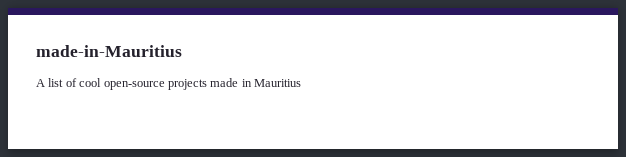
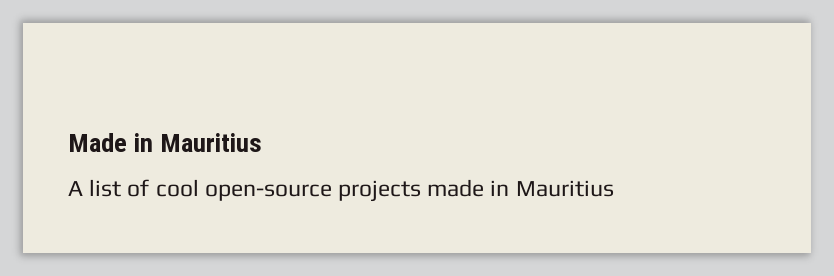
[36,45,182,57] made-in-Mauritius -> [68,133,263,152] Made in Mauritius

